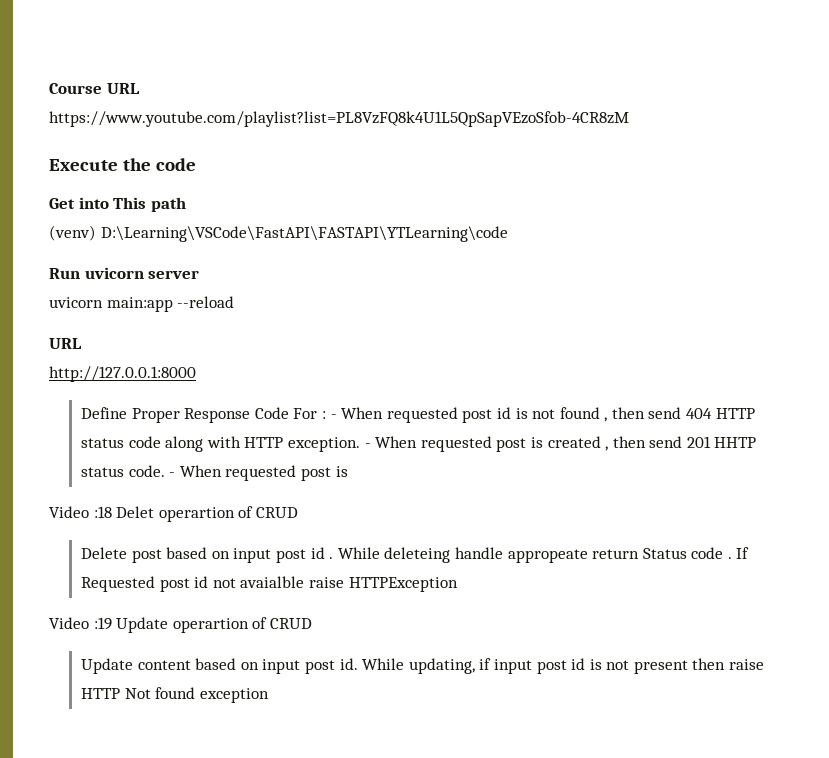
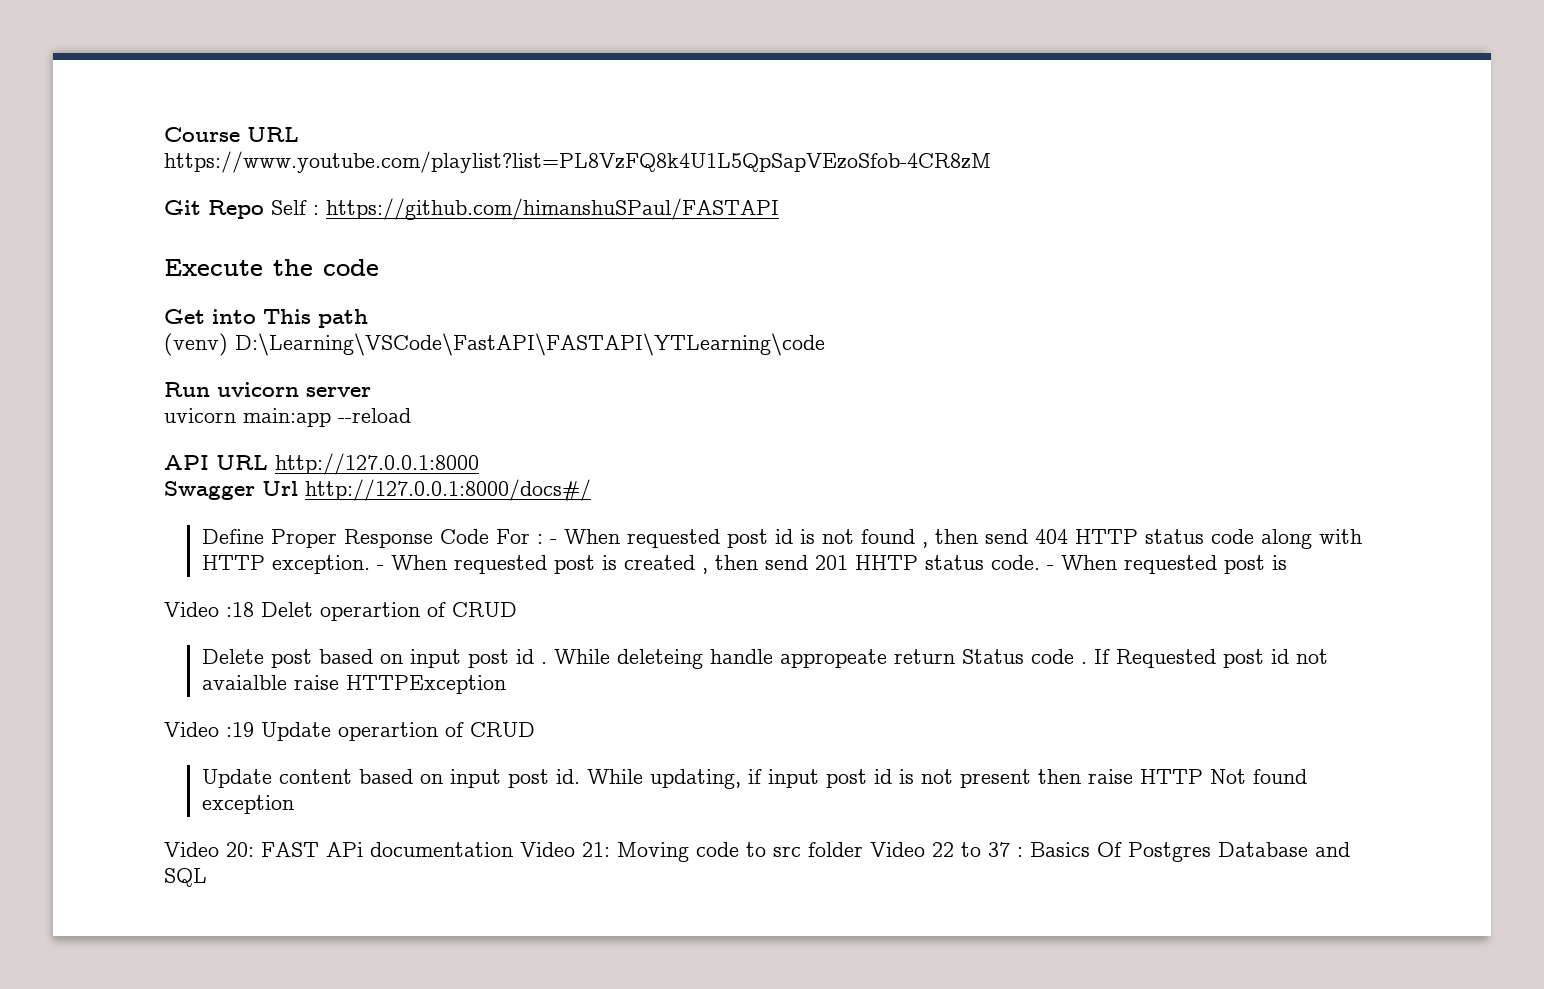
(629, 119) none -> [164,198,779,220] // Git Repo Self : https://github.com/himanshuSPaul/FASTAPI
[49,338,82,349] [49,366,196,382] URL // http://127.0.0.1:8000 -> [164,453,479,475] [164,479,591,503] API URL http://127.0.0.1:8000 // Swagger Url http://127.0.0.1:8000/docs#/
(269, 695) none -> [164,842,1350,862] [164,868,207,887] // Video 20: FAST APi documentation Video 21: Moving code to src folder Video 22 to 37 : Basics Of Postgres Database and SQL

